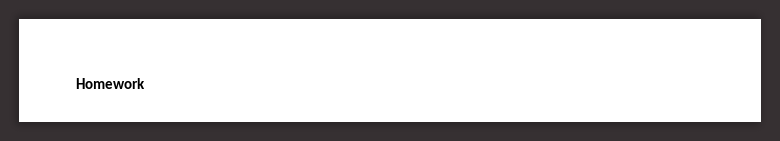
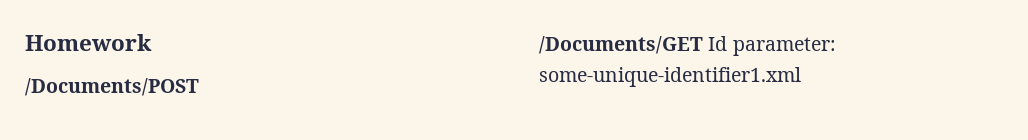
(145, 83) none -> [25,78,199,96] [539,36,836,56] [539,67,801,87] // /Documents/POST // /Documents/GET Id parameter: some-unique-identifier1.xml

